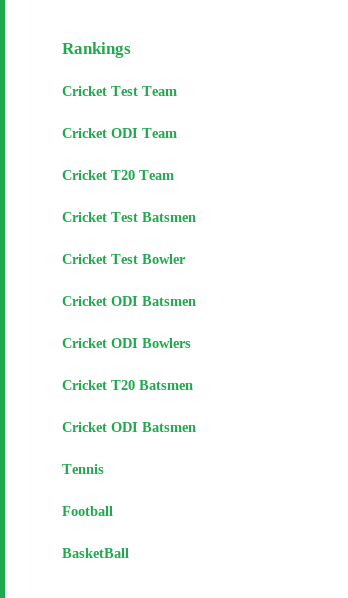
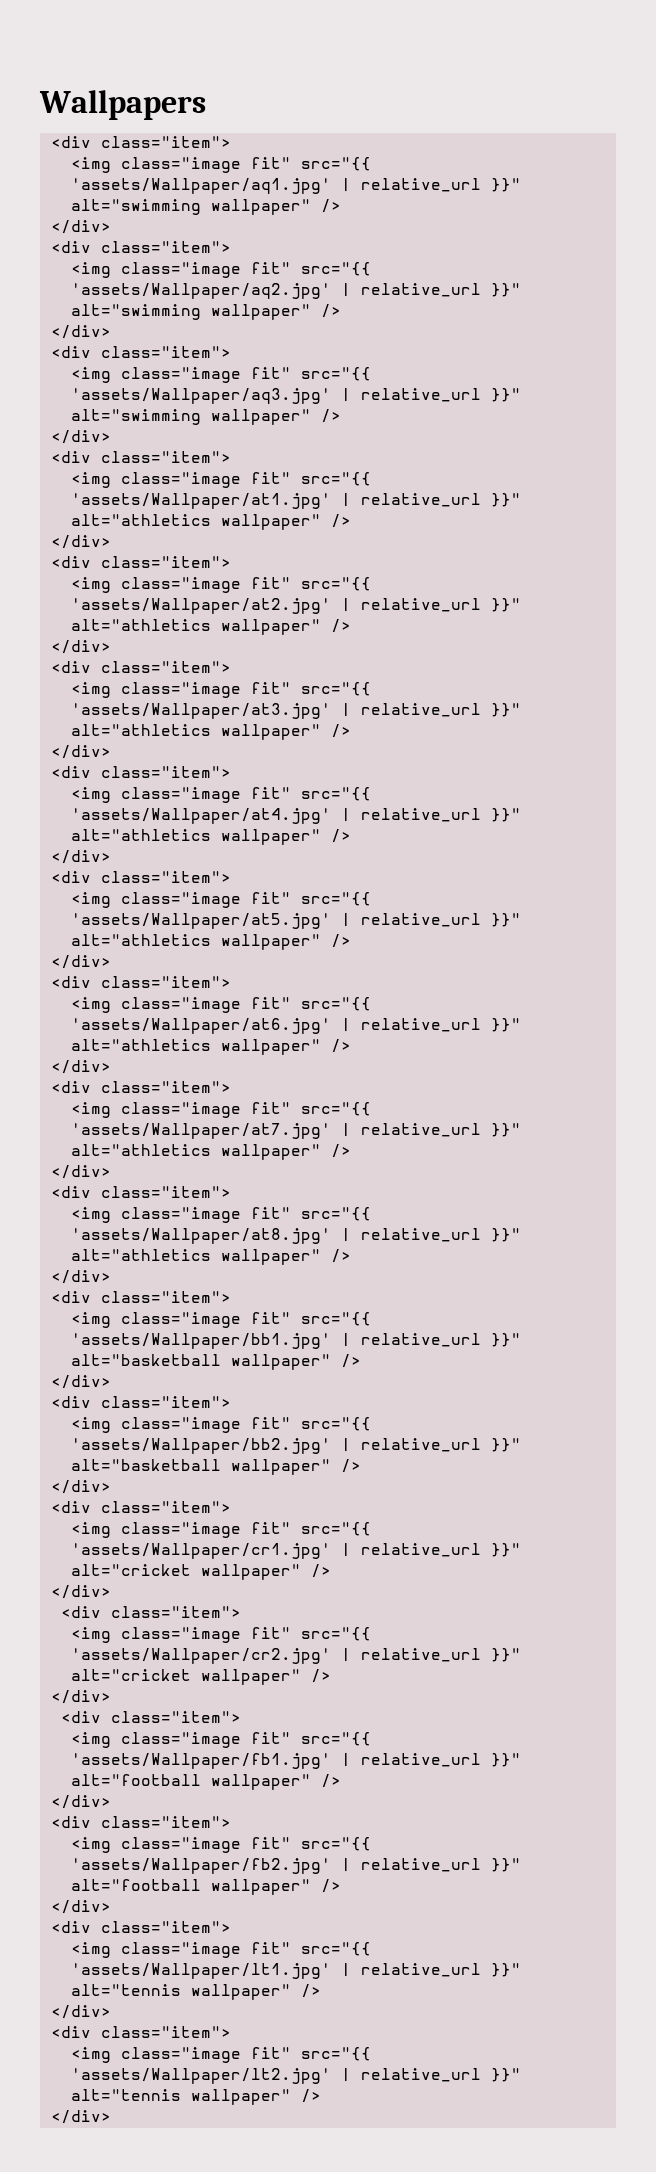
[62,42,131,58] [62,86,177,96] [62,128,177,138] [62,170,174,180] [62,212,196,222] [62,254,186,264] [62,296,196,306] [62,338,191,348] [62,380,193,390] [62,422,196,432] [62,464,104,474] [62,506,113,516] [62,548,129,558] Rankings // Cricket Test Team // Cricket ODI Team // Cricket T20 Team // Cricket Test Batsmen // Cricket Test Bowler // Cricket ODI Batsmen // Cricket ODI Bowlers // Cricket T20 Batsmen // Cricket ODI Batsmen // Tennis // Football // BasketBall -> [39,90,206,120] [50,136,231,148] [70,157,371,173] [70,178,521,194] [70,199,341,215] [50,220,111,234] [50,241,231,253] [70,262,371,278] [70,283,521,299] [70,304,341,320] [50,325,111,339] [50,346,231,358] [70,367,371,383] [70,388,521,404] [70,409,341,425] [50,430,111,444] [50,451,231,463] [70,472,371,488] [70,493,521,509] [70,514,351,530] [50,535,111,549] [50,556,231,568] [70,577,371,593] [70,598,521,614] [70,619,351,635] [50,640,111,654] [50,661,231,673] [70,682,371,698] [70,703,521,719] [70,724,351,740] [50,745,111,759] [50,766,231,778] [70,787,371,803] [70,808,521,824] [70,829,351,845] [50,850,111,864] [50,871,231,883] [70,892,371,908] [70,913,521,929] [70,934,351,950] [50,955,111,969] [50,976,231,988] [70,997,371,1013] [70,1018,521,1034] [70,1039,351,1055] [50,1060,111,1074] [50,1081,231,1093] [70,1102,371,1118] [70,1123,521,1139] [70,1144,351,1160] [50,1165,111,1179] [50,1186,231,1198] [70,1207,371,1223] [70,1228,521,1244] [70,1249,351,1265] [50,1270,111,1284] [50,1291,231,1303] [70,1312,371,1328] [70,1333,521,1349] [70,1354,361,1370] [50,1375,111,1389] [50,1396,231,1408] [70,1417,371,1433] [70,1438,521,1454] [70,1459,361,1475] [50,1480,111,1494] [50,1501,231,1513] [70,1522,371,1538] [70,1543,521,1559] [70,1564,331,1580] [50,1585,111,1599] [60,1606,241,1618] [70,1627,371,1643] [70,1648,521,1664] [70,1669,331,1685] [50,1690,111,1704] [60,1711,241,1723] [70,1732,371,1748] [70,1753,521,1769] [70,1774,341,1790] [50,1795,111,1809] [50,1816,231,1828] [70,1837,371,1853] [70,1858,521,1874] [70,1879,341,1895] [50,1900,111,1914] [50,1921,231,1933] [70,1942,371,1958] [70,1963,521,1979] [70,1984,321,2000] [50,2005,111,2019] [50,2026,231,2038] [70,2047,371,2063] [70,2068,521,2084] [70,2089,321,2105] [50,2110,111,2124] Wallpapers // <div class="item"> // <img class="image fit" src="{{ 'assets/Wallpaper/aq1.jpg' | relative_url }}" alt="swimming wallpaper" /> // </div> // <div class="item"> // <img class="image fit" src="{{ 'assets/Wallpaper/aq2.jpg' | relative_url }}" alt="swimming wallpaper" /> // </div> // <div class="item"> // <img class="image fit" src="{{ 'assets/Wallpaper/aq3.jpg' | relative_url }}" alt="swimming wallpaper" /> // </div> // <div class="item"> // <img class="image fit" src="{{ 'assets/Wallpaper/at1.jpg' | relative_url }}" alt="athletics wallpaper" /> // </div> // <div class="item"> // <img class="image fit" src="{{ 'assets/Wallpaper/at2.jpg' | relative_url }}" alt="athletics wallpaper" /> // </div> // <div class="item"> // <img class="image fit" src="{{ 'assets/Wallpaper/at3.jpg' | relative_url }}" alt="athletics wallpaper" /> // </div> // <div class="item"> // <img class="image fit" src="{{ 'assets/Wallpaper/at4.jpg' | relative_url }}" alt="athletics wallpaper" /> // </div> // <div class="item"> // <img class="image fit" src="{{ 'assets/Wallpaper/at5.jpg' | relative_url }}" alt="athletics wallpaper" /> // </div> // <div class="item"> // <img class="image fit" src="{{ 'assets/Wallpaper/at6.jpg' | relative_url }}" alt="athletics wallpaper" /> // </div> // <div class="item"> // <img class="image fit" src="{{ 'assets/Wallpaper/at7.jpg' | relative_url }}" alt="athletics wallpaper" /> // </div> // <div class="item"> // <img class="image fit" src="{{ 'assets/Wallpaper/at8.jpg' | relative_url }}" alt="athletics wallpaper" /> // </div> // <div class="item"> // <img class="image fit" src="{{ 'assets/Wallpaper/bb1.jpg' | relative_url }}" alt="basketball wallpaper" /> // </div> // <div class="item"> // <img class="image fit" src="{{ 'assets/Wallpaper/bb2.jpg' | relative_url }}" alt="basketball wallpaper" /> // </div> // <div class="item"> // <img class="image fit" src="{{ 'assets/Wallpaper/cr1.jpg' | relative_url }}" alt="cricket wallpaper" /> // </div> // <div class="item"> // <img class="image fit" src="{{ 'assets/Wallpaper/cr2.jpg' | relative_url }}" alt="cricket wallpaper" /> // </div> // <div class="item"> // <img class="image fit" src="{{ 'assets/Wallpaper/fb1.jpg' | relative_url }}" alt="football wallpaper" /> // </div> // <div class="item"> // <img class="image fit" src="{{ 'assets/Wallpaper/fb2.jpg' | relative_url }}" alt="football wallpaper" /> // </div> // <div class="item"> // <img class="image fit" src="{{ 'assets/Wallpaper/lt1.jpg' | relative_url }}" alt="tennis wallpaper" /> // </div> // <div class="item"> // <img class="image fit" src="{{ 'assets/Wallpaper/lt2.jpg' | relative_url }}" alt="tennis wallpaper" /> // </div>

